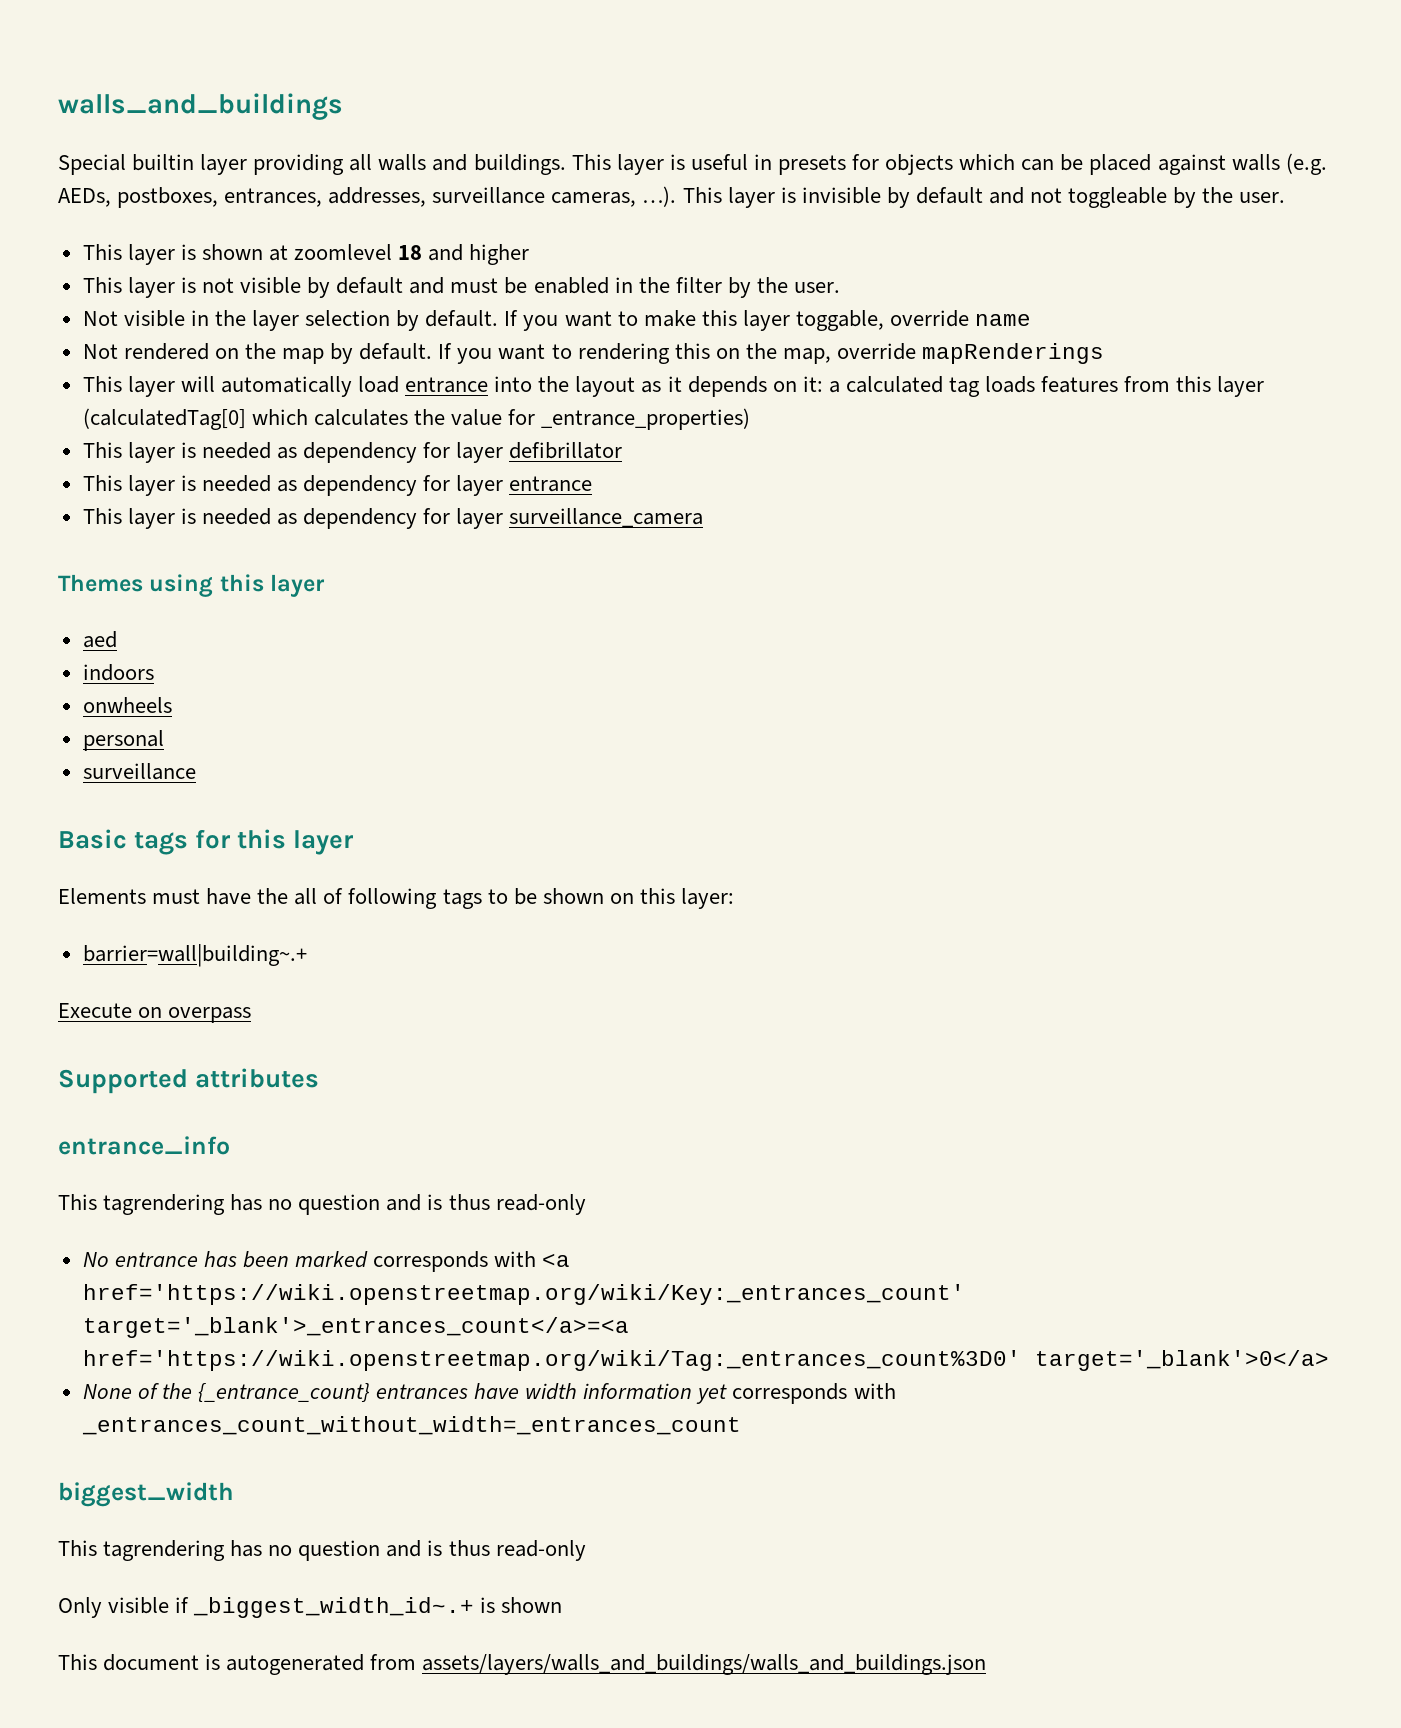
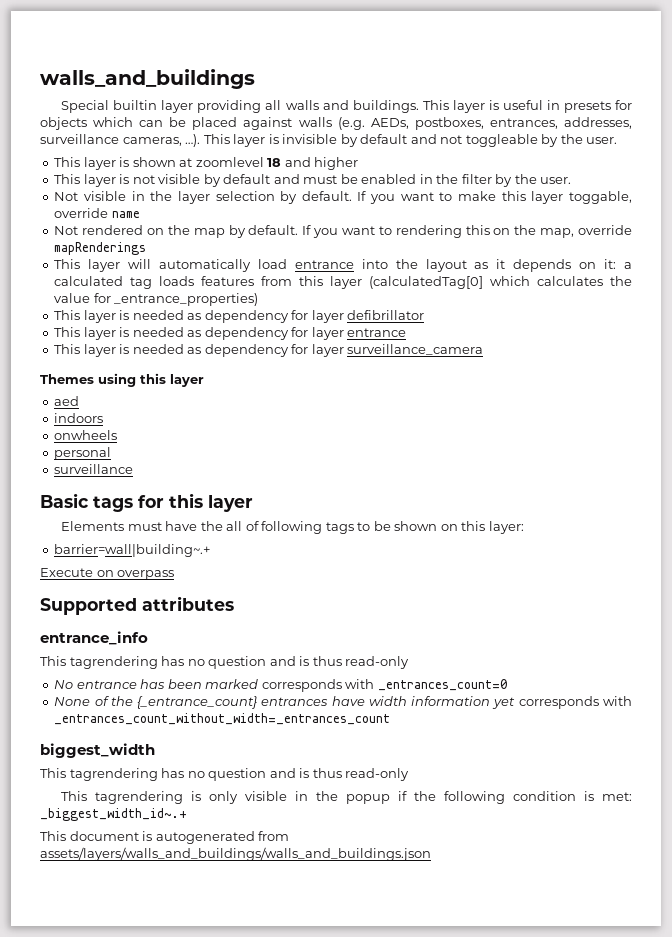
[542,1253,571,1267] [82,1284,965,1305] [82,1317,629,1338] [82,1350,1329,1371] <a href='https://wiki.openstreetmap.org/wiki/Key:_entrances_count' target='_blank'>_entrances_count</a>=<a href='https://wiki.openstreetmap.org/wiki/Tag:_entrances_count%3D0' target='_blank'>0</a> -> [377,679,507,691] _entrances_count=0
[58,1597,190,1618] Only visible if -> [61,791,632,804] This tagrendering is only visible in the popup if the following condition is met:
[480,1597,563,1613] is shown -> (187, 814) none

